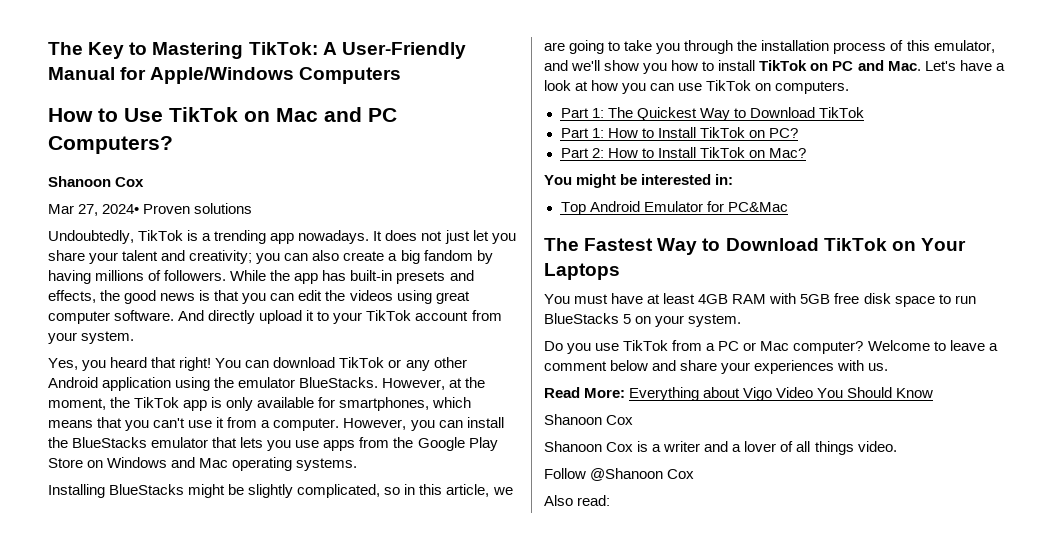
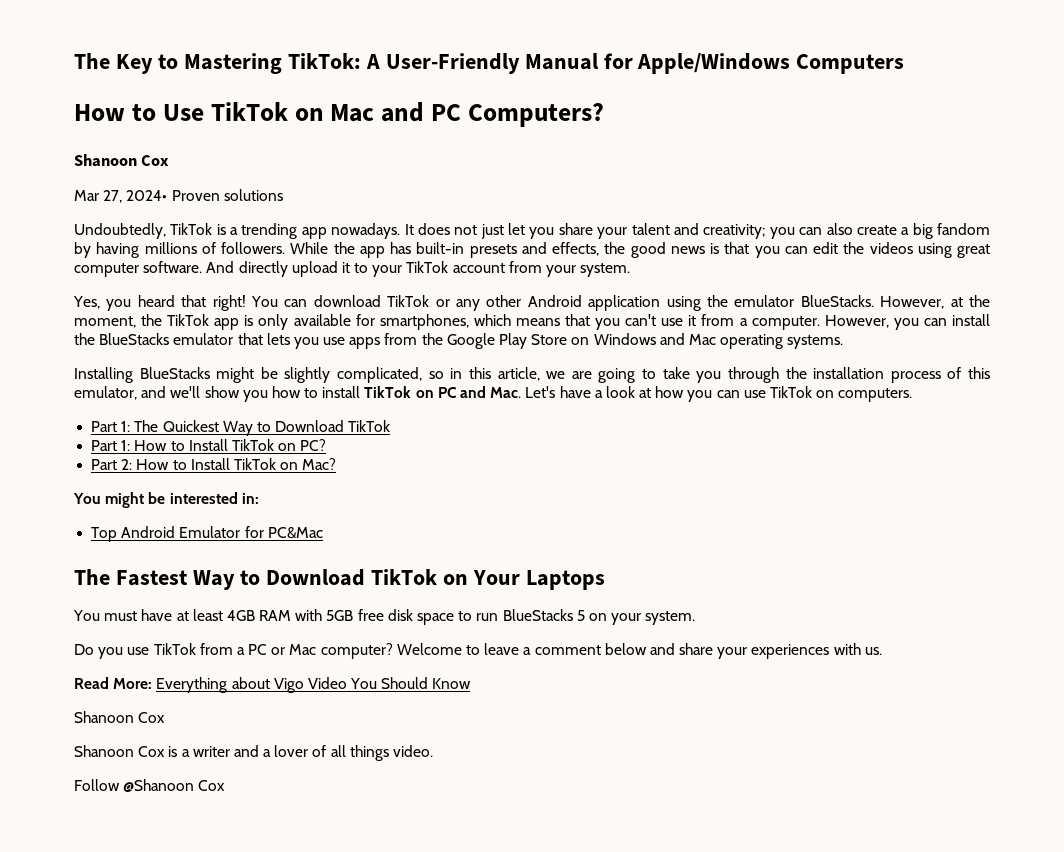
[544,495,611,506] // Also read: -> (226, 785) none

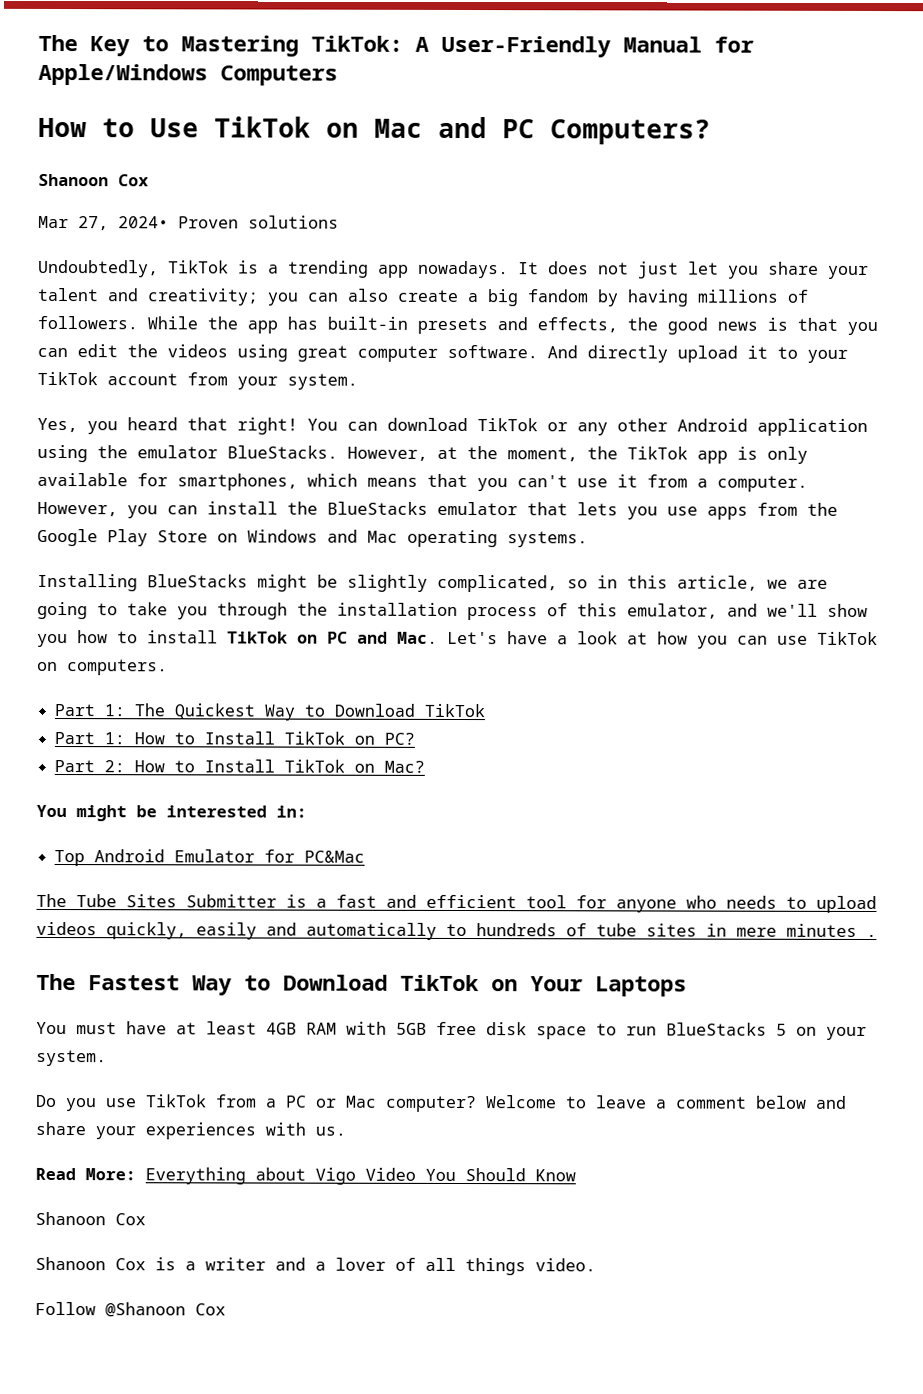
(323, 533) none -> [36,893,877,914] [36,921,877,940] // The Tube Sites Submitter is a fast and efficient tool for anyone who needs to upload videos quickly, easily and automatically to hundreds of tube sites in mere minutes .

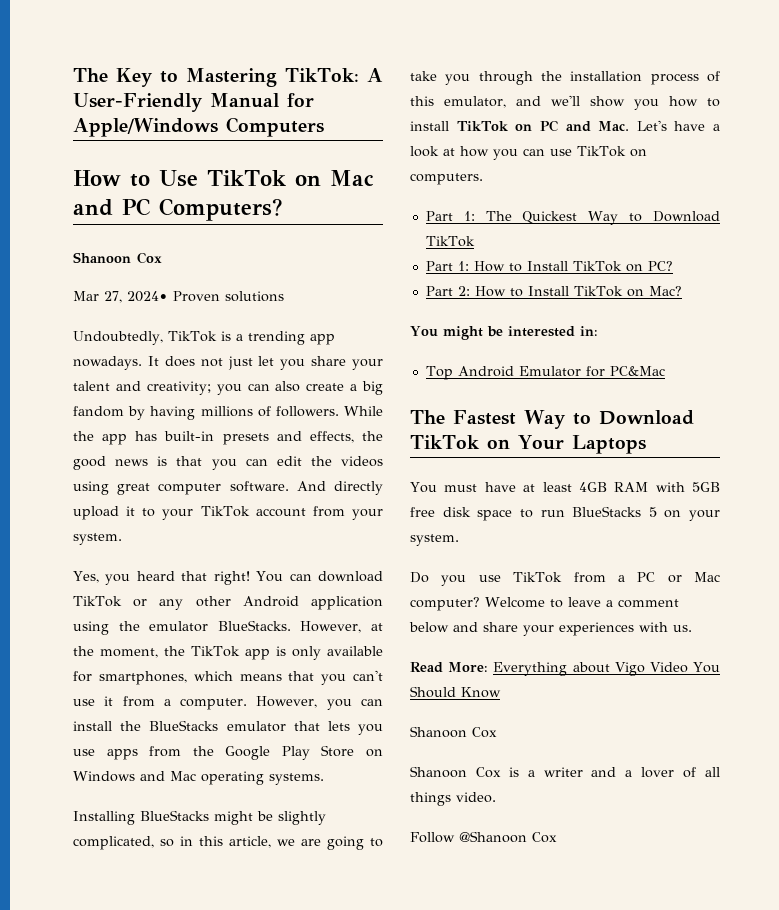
[36,893,877,914] [36,921,877,940] // The Tube Sites Submitter is a fast and efficient tool for anyone who needs to upload videos quickly, easily and automatically to hundreds of tube sites in mere minutes . -> (665, 371) none

